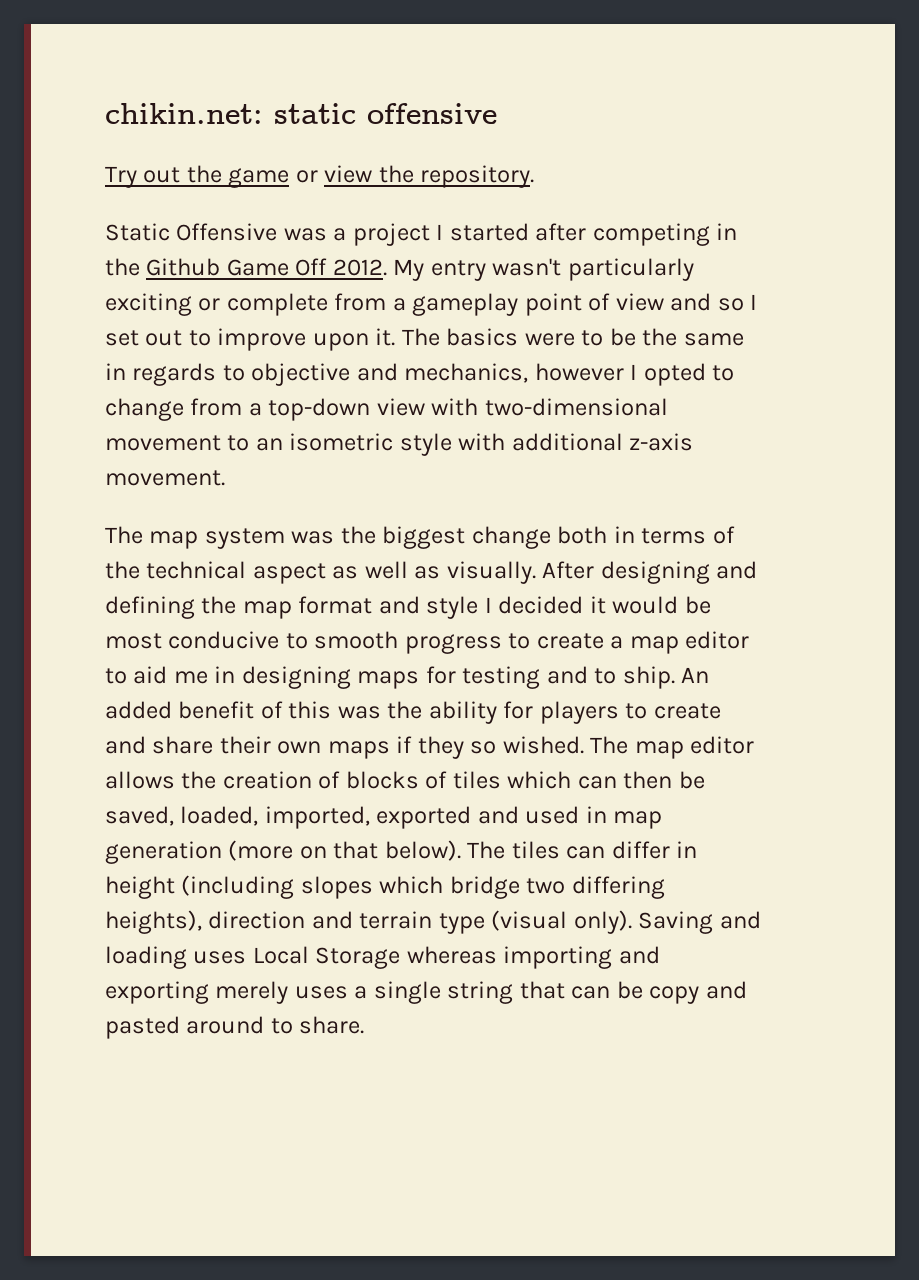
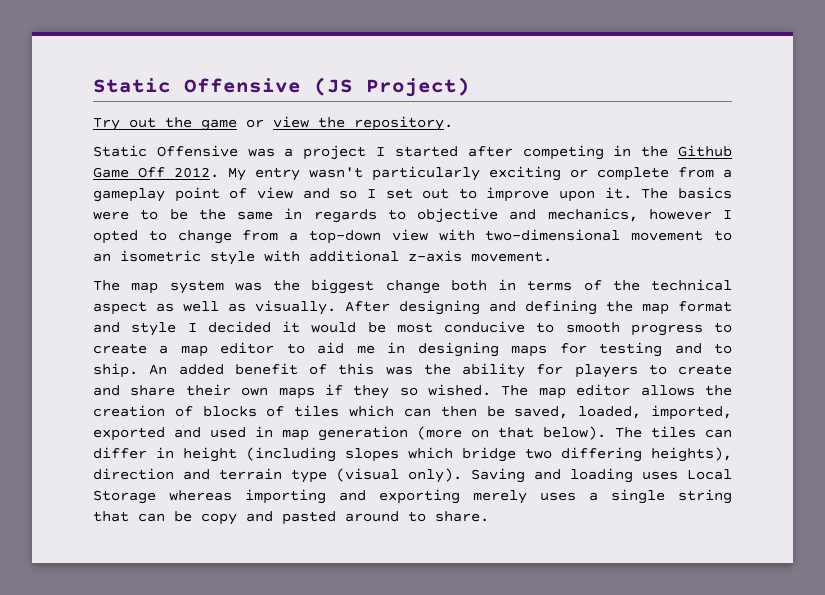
[105,103,497,124] chikin.net: static offensive -> [93,77,470,97] Static Offensive (JS Project)

